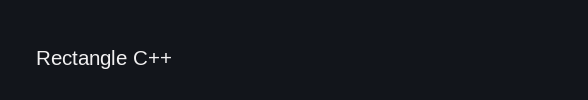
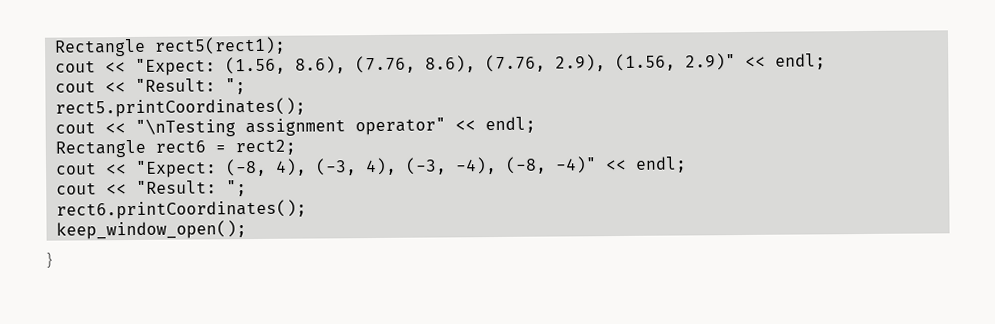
[36,50,172,69] Rectangle C++ -> [53,36,286,57] [54,53,826,76] [54,78,246,95] [54,97,306,118] [54,116,536,137] [54,139,296,158] [54,156,687,178] [55,180,247,197] [55,199,307,220] [55,220,247,240] [46,252,53,268] Rectangle rect5(rect1); // cout << "Expect: (1.56, 8.6), (7.76, 8.6), (7.76, 2.9), (1.56, 2.9)" << endl; // cout << "Result: "; // rect5.printCoordinates(); // cout << "\nTesting assignment operator" << endl; // Rectangle rect6 = rect2; // cout << "Expect: (-8, 4), (-3, 4), (-3, -4), (-8, -4)" << endl; // cout << "Result: "; // rect6.printCoordinates(); // keep_window_open(); // }

